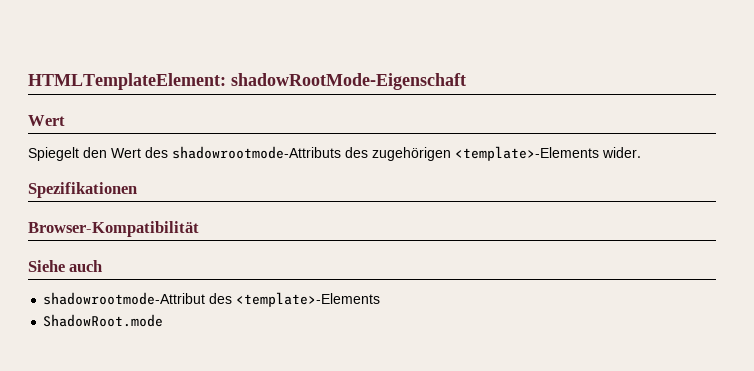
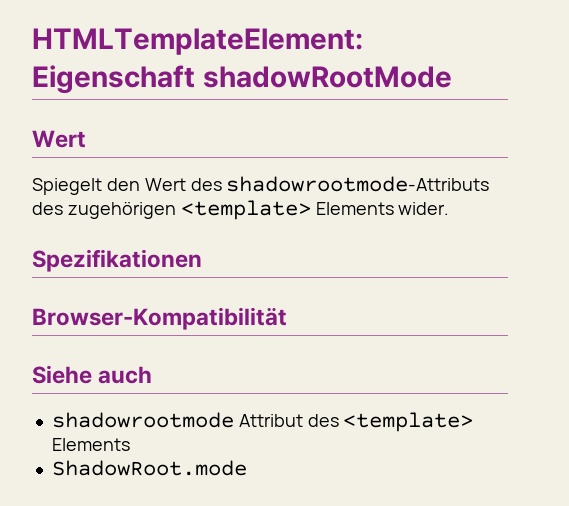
[231,73,466,90] shadowRootMode-Eigenschaft -> [32,65,452,94] Eigenschaft shadowRootMode
[455,146,599,161] <template>-Elements -> [180,200,394,220] <template> Elements
[43,292,381,307] shadowrootmode-Attribut des <template>-Elements -> [51,412,474,432] [51,438,130,451] shadowrootmode Attribut des <template> Elements

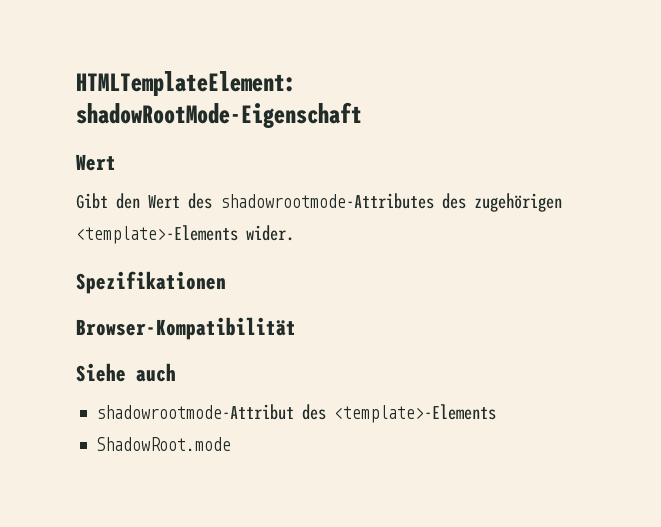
[32,65,452,94] Eigenschaft shadowRootMode -> [76,102,362,128] shadowRootMode-Eigenschaft
[32,178,102,195] Spiegelt -> [76,193,108,209] Gibt
[226,176,490,192] shadowrootmode-Attributs -> [220,193,434,209] shadowrootmode-Attributes
[180,200,394,220] <template> Elements -> [76,225,238,244] <template>-Elements
[51,412,474,432] [51,438,130,451] shadowrootmode Attribut des <template> Elements -> [96,404,497,423] shadowrootmode-Attribut des <template>-Elements

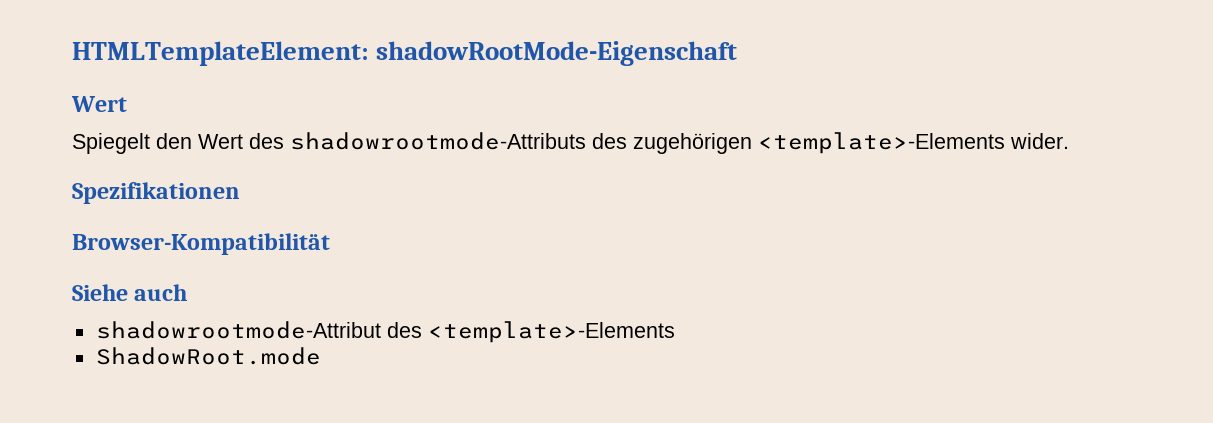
[76,193,108,209] Gibt -> [72,133,150,154] Spiegelt
[220,193,434,209] shadowrootmode-Attributes -> [290,132,586,150] shadowrootmode-Attributs

